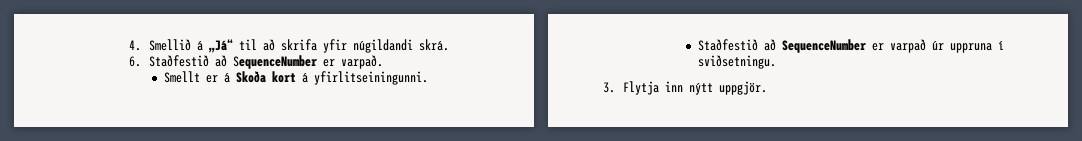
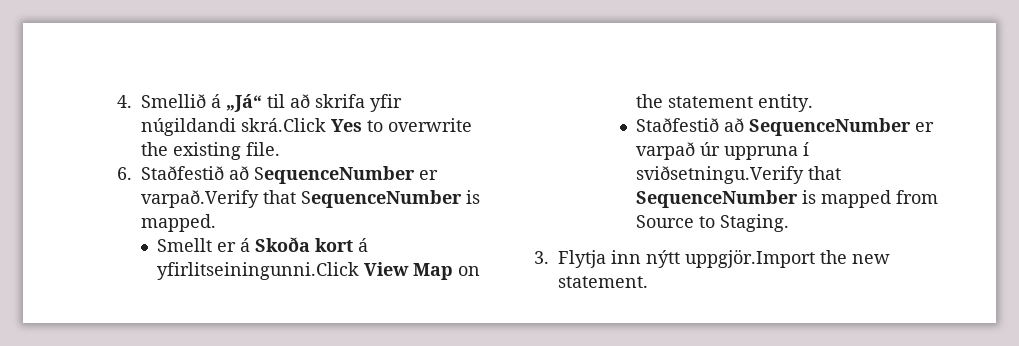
[419,39,450,51] skrá. -> [240,118,472,132] [140,142,280,160] skrá.Click Yes to overwrite the existing file.
[341,55,384,69] varpað. -> [140,190,480,208] [140,214,216,232] varpað.Verify that SequenceNumber is mapped.
[314,71,429,85] yfirlitseiningunni. -> [157,262,481,280] [636,94,814,112] yfirlitseiningunni.Click View Map on the statement entity.
[698,55,777,69] sviðsetningu. -> [636,166,842,184] [636,190,939,208] [636,214,790,232] sviðsetningu.Verify that SequenceNumber is mapped from Source to Staging.
[719,81,768,95] uppgjör. -> [685,249,890,268] [558,276,648,288] uppgjör.Import the new statement.

